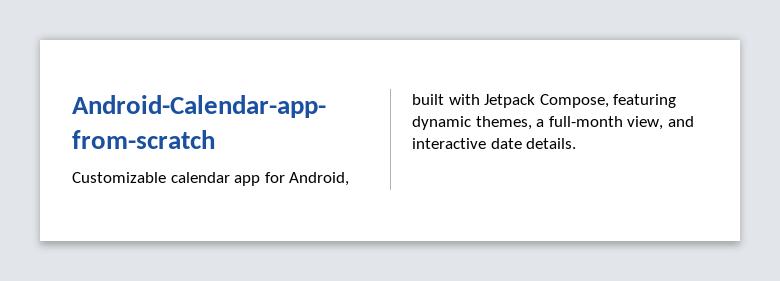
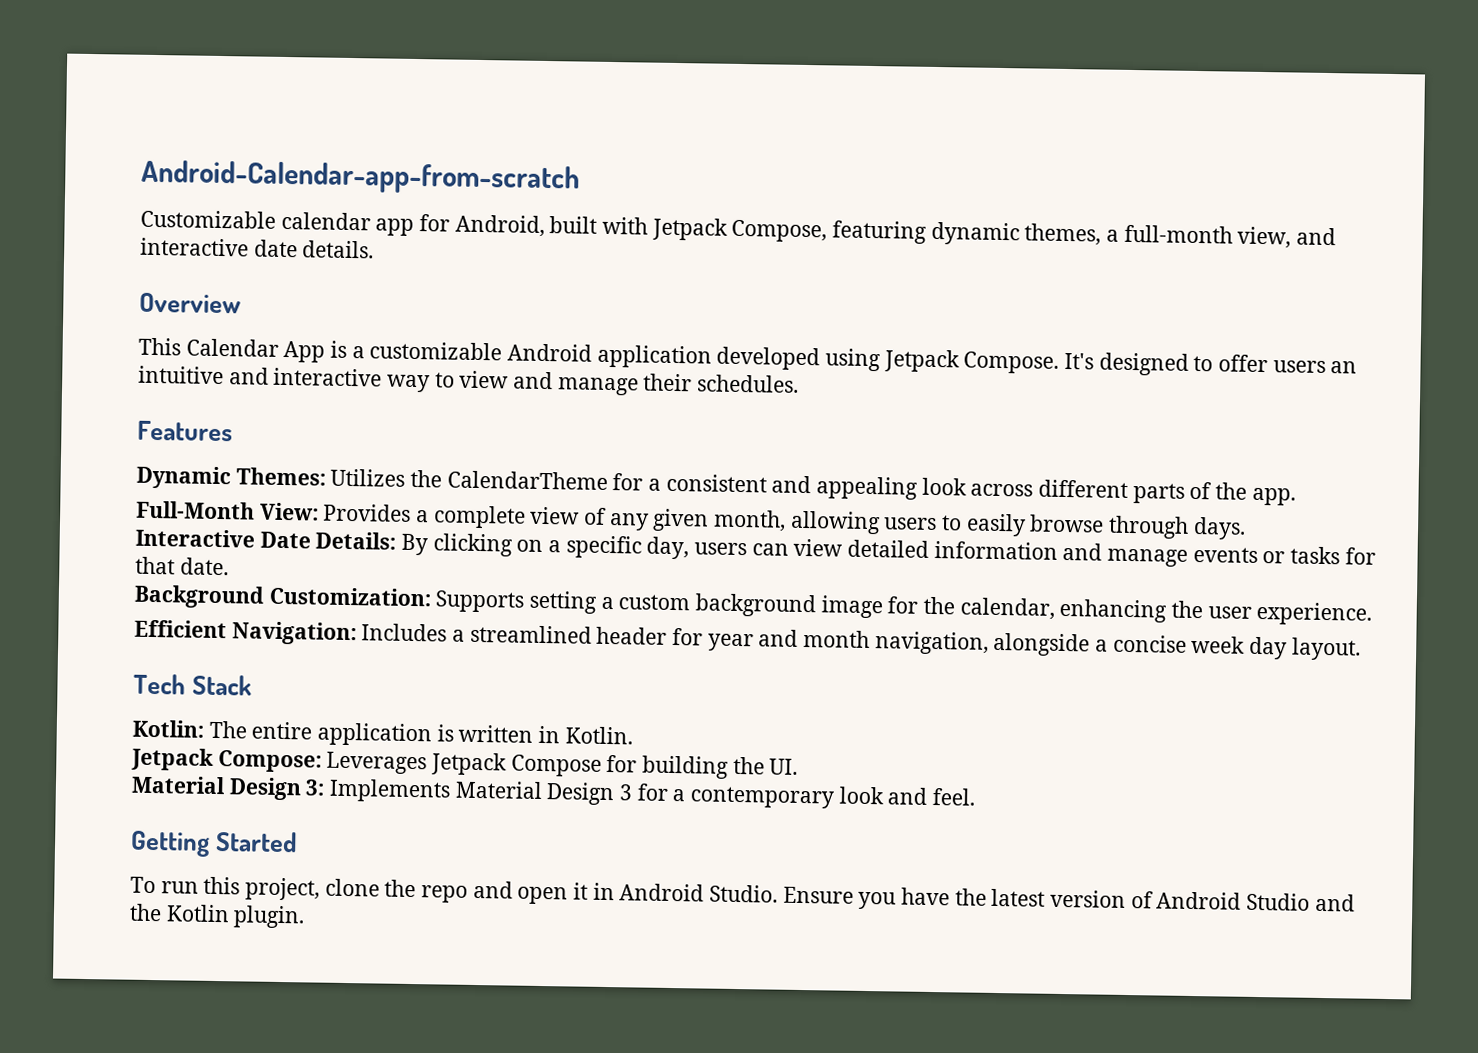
(577, 143) none -> [139,292,241,314] [138,337,1358,376] [138,365,800,396] [137,420,233,442] [136,465,1296,506] [136,500,1246,540] [135,528,1376,567] [135,556,229,576] [134,584,1373,626] [134,619,1361,661] [133,673,253,696] [132,719,633,747] [131,747,799,779] [131,775,977,809] [130,830,299,857] [130,876,1355,912] [129,903,306,929] // Overview // This Calendar App is a customizable Android application developed using Jetpack Compose. It's designed to offer users an intuitive and interactive way to view and manage their schedules. // Features // Dynamic Themes: Utilizes the CalendarTheme for a consistent and appealing look across different parts of the app. // Full-Month View: Provides a complete view of any given month, allowing users to easily browse through days. // Interactive Date Details: By clicking on a specific day, users can view detailed information and manage events or tasks for that date. // Background Customization: Supports setting a custom background image for the calendar, enhancing the user experience. // Efficient Navigation: Includes a streamlined header for year and month navigation, alongside a concise week day layout. // Tech Stack // Kotlin: The entire application is written in Kotlin. // Jetpack Compose: Leverages Jetpack Compose for building the UI. // Material Design 3: Implements Material Design 3 for a contemporary look and feel. // Getting Started // To run this project, clone the repo and open it in Android Studio. Ensure you have the latest version of Android Studio and the Kotlin plugin.

